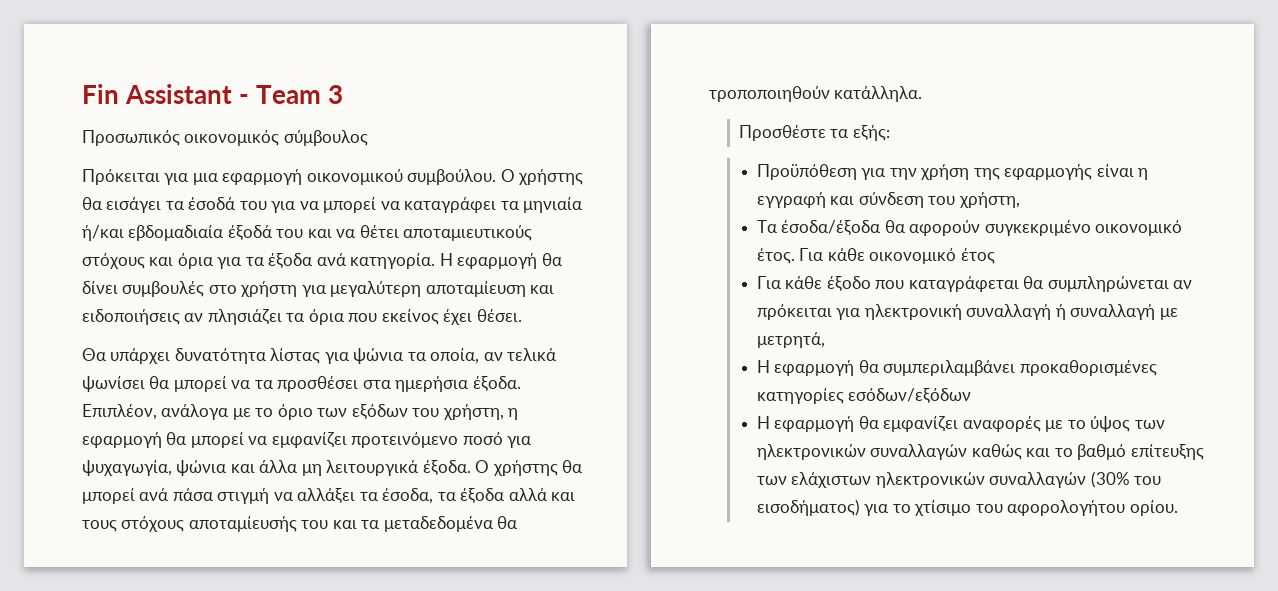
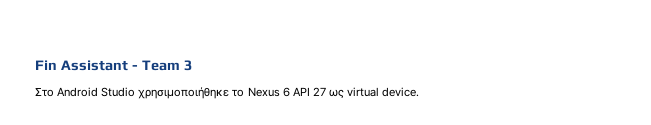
[82,130,368,146] [82,169,584,185] [82,197,583,213] [82,225,533,241] [82,253,562,269] [82,281,555,297] [82,309,522,325] [82,348,557,364] [82,376,521,392] [82,404,519,420] [82,432,532,448] [82,460,583,476] [82,488,576,504] [82,516,518,532] [709,86,923,102] [738,125,890,141] [756,164,1149,180] [756,192,1020,208] [756,220,1183,236] [756,248,995,264] [756,276,1193,292] [756,304,1178,320] [756,332,825,348] [756,360,1157,376] [756,388,972,404] [756,416,1165,432] [756,444,1204,460] [756,471,1162,488] [756,499,1178,516] Προσωπικός οικονομικός σύμβουλος // Πρόκειται για μια εφαρμογή οικονομικού συμβούλου. Ο χρήστης θα εισάγει τα έσοδά του για να μπορεί να καταγράφει τα μηνιαία ή/και εβδομαδιαία έξοδά του και να θέτει αποταμιευτικούς στόχους και όρια για τα έξοδα ανά κατηγορία. Η εφαρμογή θα δίνει συμβουλές στο χρήστη για μεγαλύτερη αποταμίευση και ειδοποιήσεις αν πλησιάζει τα όρια που εκείνος έχει θέσει. // Θα υπάρχει δυνατότητα λίστας για ψώνια τα οποία, αν τελικά ψωνίσει θα μπορεί να τα προσθέσει στα ημερήσια έξοδα. Επιπλέον, ανάλογα με το όριο των εξόδων του χρήστη, η εφαρμογή θα μπορεί να εμφανίζει προτεινόμενο ποσό για ψυχαγωγία, ψώνια και άλλα μη λειτουργικά έξοδα. Ο χρήστης θα μπορεί ανά πάσα στιγμή να αλλάξει τα έσοδα, τα έξοδα αλλά και τους στόχους αποταμίευσής του και τα μεταδεδομένα θα τροποποιηθούν κατάλληλα. // Προσθέστε τα εξής: // Προϋπόθεση για την χρήση της εφαρμογής είναι η εγγραφή και σύνδεση του χρήστη, // Τα έσοδα/έξοδα θα αφορούν συγκεκριμένο οικονομικό έτος. Για κάθε οικονομικό έτος // Για κάθε έξοδο που καταγράφεται θα συμπληρώνεται αν πρόκειται για ηλεκτρονική συναλλαγή ή συναλλαγή με μετρητά, // Η εφαρμογή θα συμπεριλαμβάνει προκαθορισμένες κατηγορίες εσόδων/εξόδων // Η εφαρμογή θα εμφανίζει αναφορές με το ύψος των ηλεκτρονικών συναλλαγών καθώς και το βαθμό επίτευξης των ελάχιστων ηλεκτρονικών συναλλαγών (30% του εισοδήματος) για το χτίσιμο του αφορολογήτου ορίου. -> [35,87,420,99] Στο Android Studio χρησιμοποιήθηκε το Nexus 6 API 27 ως virtual device.

